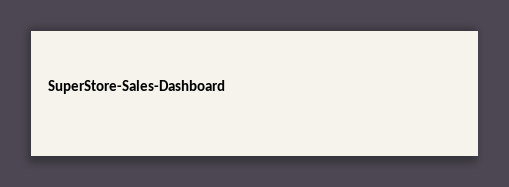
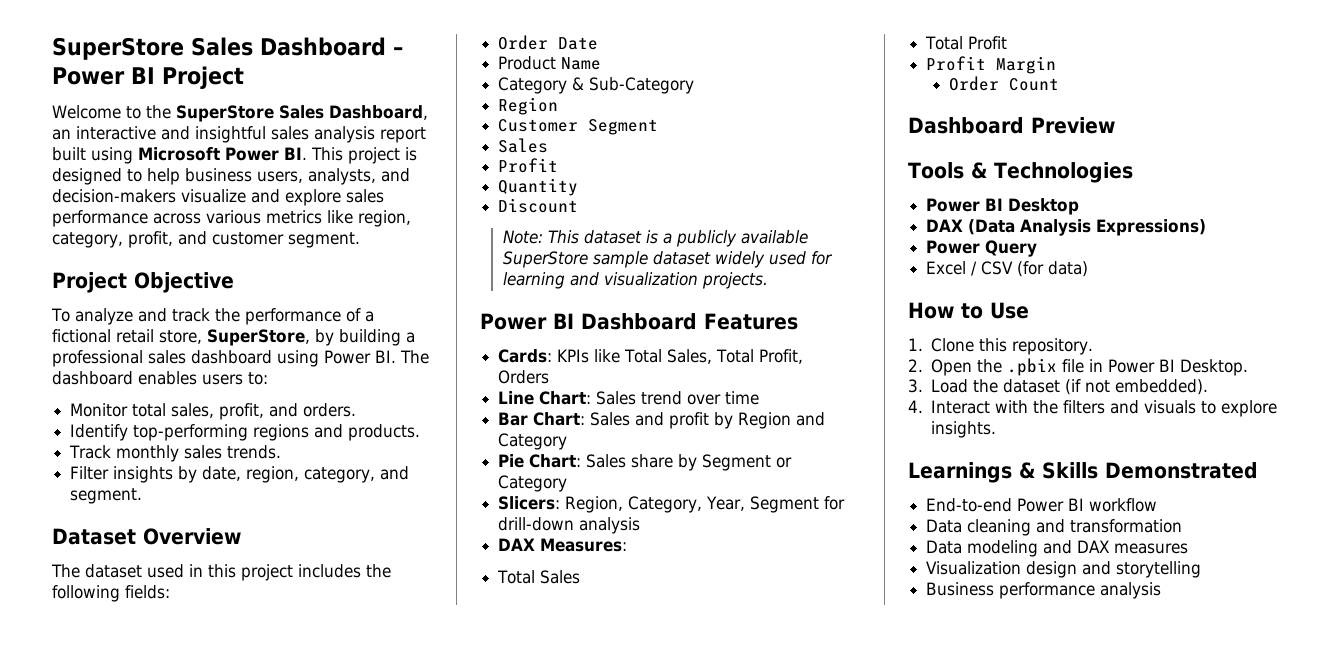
[48,80,225,94] SuperStore-Sales-Dashboard -> [52,37,403,60] [52,66,244,89] [52,105,428,122] [52,126,426,143] [52,147,417,164] [52,168,410,185] [52,189,384,206] [52,210,411,227] [52,231,360,248] [52,272,234,293] [51,308,374,325] [52,329,415,346] [52,350,429,367] [52,371,268,385] [70,403,357,420] [70,424,421,441] [69,445,282,462] [70,466,410,483] [70,488,143,504] [52,528,241,545] [51,564,391,581] [52,585,170,602] [498,35,599,50] [498,56,602,70] [498,77,695,94] [498,97,559,115] [498,119,659,135] [498,138,549,153] [498,158,559,173] [498,178,579,196] [498,198,579,213] [502,230,808,247] [502,251,833,268] [502,272,768,289] [480,313,798,330] [498,349,804,364] [498,370,550,384] [498,391,760,405] [498,412,826,429] [498,433,568,450] [498,454,793,471] [498,475,568,492] [498,496,846,513] [498,517,641,534] [498,538,628,552] [497,570,581,584] [925,36,1008,50] [926,56,1057,74] [948,76,1059,91] [908,117,1115,134] [908,162,1133,183] [926,198,1080,215] [926,219,1207,236] [926,240,1038,257] [926,261,1089,277] [908,302,1029,319] [908,338,1094,355] [908,358,1249,376] [908,379,1209,395] [908,400,1278,417] [931,421,997,438] [908,462,1258,483] [926,498,1158,512] [926,519,1183,536] [926,540,1189,557] [926,561,1202,578] [926,582,1162,599] SuperStore Sales Dashboard – Power BI Project // Welcome to the SuperStore Sales Dashboard, an interactive and insightful sales analysis report built using Microsoft Power BI. This project is designed to help business users, analysts, and decision-makers visualize and explore sales performance across various metrics like region, category, profit, and customer segment. // Project Objective // To analyze and track the performance of a fictional retail store, SuperStore, by building a professional sales dashboard using Power BI. The dashboard enables users to: // Monitor total sales, profit, and orders. // Identify top-performing regions and products. // Track monthly sales trends. // Filter insights by date, region, category, and segment. // Dataset Overview // The dataset used in this project includes the following fields: // Order Date // Product Name // Category & Sub-Category // Region // Customer Segment // Sales // Profit // Quantity // Discount // Note: This dataset is a publicly available SuperStore sample dataset widely used for learning and visualization projects. // Power BI Dashboard Features // Cards: KPIs like Total Sales, Total Profit, Orders // Line Chart: Sales trend over time // Bar Chart: Sales and profit by Region and Category // Pie Chart: Sales share by Segment or Category // Slicers: Region, Category, Year, Segment for drill-down analysis // DAX Measures: // Total Sales // Total Profit // Profit Margin // Order Count // Dashboard Preview // Tools & Technologies // Power BI Desktop // DAX (Data Analysis Expressions) // Power Query // Excel / CSV (for data) // How to Use // 1. Clone this repository. // 2. Open the .pbix file in Power BI Desktop. // 3. Load the dataset (if not embedded). // 4. Interact with the filters and visuals to explore insights. // Learnings & Skills Demonstrated // End-to-end Power BI workflow // Data cleaning and transformation // Data modeling and DAX measures // Visualization design and storytelling // Business performance analysis

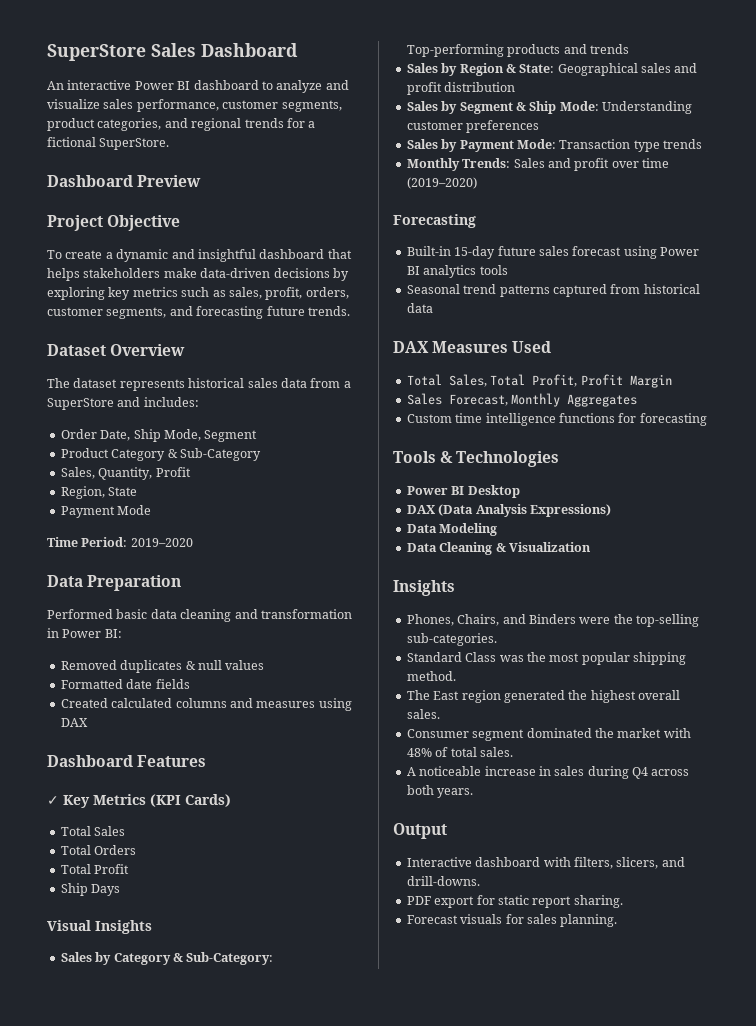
[393,47,403,55] [52,66,244,89] [52,105,428,122] [52,126,426,143] [52,147,417,164] [52,168,410,185] [52,189,384,206] [52,210,411,227] [52,231,360,248] [52,272,234,293] [51,308,374,325] [52,329,415,346] [52,350,429,367] [52,371,268,385] [70,403,357,420] [70,424,421,441] [69,445,282,462] [70,466,410,483] [70,488,143,504] [52,528,241,545] [51,564,391,581] [52,585,170,602] [498,35,599,50] – Power BI Project // Welcome to the SuperStore Sales Dashboard, an interactive and insightful sales analysis report built using Microsoft Power BI. This project is designed to help business users, analysts, and decision-makers visualize and explore sales performance across various metrics like region, category, profit, and customer segment. // Project Objective // To analyze and track the performance of a fictional retail store, SuperStore, by building a professional sales dashboard using Power BI. The dashboard enables users to: // Monitor total sales, profit, and orders. // Identify top-performing regions and products. // Track monthly sales trends. // Filter insights by date, region, category, and segment. // Dataset Overview // The dataset used in this project includes the following fields: // Order Date -> [47,80,349,93] [47,99,342,112] [47,118,316,131] [47,137,170,150] [47,175,202,187] [47,215,181,231] [47,249,352,262] [47,268,349,281] [47,287,349,300] [47,306,350,319] [47,344,186,356] [47,378,351,391] [47,397,199,410] [60,429,258,442] // An interactive Power BI dashboard to analyze and visualize sales performance, customer segments, product categories, and regional trends for a fictional SuperStore. // Dashboard Preview // Project Objective // To create a dynamic and insightful dashboard that helps stakeholders make data-driven decisions by exploring key metrics such as sales, profit, orders, customer segments, and forecasting future trends. // Dataset Overview // The dataset represents historical sales data from a SuperStore and includes: // Order Date, Ship Mode, Segment
[561,57,602,70] Name // -> (109, 453) none
[498,97,559,115] [498,119,659,135] [498,138,549,153] [498,158,559,173] [498,178,579,196] [498,198,579,213] [502,230,808,247] [502,251,833,268] [502,272,768,289] [480,313,798,330] [498,349,804,364] [498,370,550,384] [498,391,760,405] [498,412,826,429] [498,433,568,450] [498,454,793,471] [498,475,568,492] [498,496,846,513] [498,517,641,534] [498,538,628,552] Region // Customer Segment // Sales // Profit // Quantity // Discount // Note: This dataset is a publicly available SuperStore sample dataset widely used for learning and visualization projects. // Power BI Dashboard Features // Cards: KPIs like Total Sales, Total Profit, Orders // Line Chart: Sales trend over time // Bar Chart: Sales and profit by Region and Category // Pie Chart: Sales share by Segment or Category // Slicers: Region, Category, Year, Segment for drill-down analysis // DAX Measures: -> [60,467,191,480] [60,486,138,499] [60,505,152,518] [47,537,193,547] [47,575,182,591] [47,609,352,622] [47,628,122,638] [60,660,265,673] [60,679,190,689] [60,698,352,711] [60,718,88,727] [47,755,207,767] [47,794,231,808] Sales, Quantity, Profit // Region, State // Payment Mode // Time Period: 2019–2020 // Data Preparation // Performed basic data cleaning and transformation in Power BI: // Removed duplicates & null values // Formatted date fields // Created calculated columns and measures using DAX // Dashboard Features // ✓ Key Metrics (KPI Cards)
(581, 577) none -> [60,845,137,855] // Total Orders
[926,56,1057,74] [948,76,1059,91] [908,117,1115,134] Profit Margin // Order Count // Dashboard Preview -> [60,883,121,896] [47,920,152,934] [60,952,274,965] [406,44,629,57] [406,63,698,76] [406,82,516,95] [406,101,692,114] [406,120,540,133] [406,139,702,152] [406,158,669,171] [406,177,477,189] [393,214,476,228] [406,246,699,259] [406,265,508,278] [406,284,700,297] [406,303,433,313] [393,341,552,353] [406,374,672,388] [406,393,638,407] [406,413,707,426] Ship Days // Visual Insights // Sales by Category & Sub-Category: Top-performing products and trends // Sales by Region & State: Geographical sales and profit distribution // Sales by Segment & Ship Mode: Understanding customer preferences // Sales by Payment Mode: Transaction type trends // Monthly Trends: Sales and profit over time (2019–2020) // Forecasting // Built-in 15-day future sales forecast using Power BI analytics tools // Seasonal trend patterns captured from historical data // DAX Measures Used // Total Sales, Total Profit, Profit Margin // Sales Forecast, Monthly Aggregates // Custom time intelligence functions for forecasting
[926,240,1038,257] [926,261,1089,277] [908,302,1029,319] [908,338,1094,355] [908,358,1249,376] [908,379,1209,395] [908,400,1278,417] [931,421,997,438] [908,462,1258,483] [926,498,1158,512] [926,519,1183,536] [926,540,1189,557] [926,561,1202,578] [926,582,1162,599] Power Query // Excel / CSV (for data) // How to Use // 1. Clone this repository. // 2. Open the .pbix file in Power BI Desktop. // 3. Load the dataset (if not embedded). // 4. Interact with the filters and visuals to explore insights. // Learnings & Skills Demonstrated // End-to-end Power BI workflow // Data cleaning and transformation // Data modeling and DAX measures // Visualization design and storytelling // Business performance analysis -> [406,523,498,536] [406,542,591,555] [393,580,455,596] [406,614,699,627] [406,633,497,646] [406,652,686,665] [406,671,456,681] [406,690,680,703] [406,709,440,719] [406,728,691,741] [406,747,513,757] [406,766,690,779] [406,785,474,798] [393,823,447,839] [406,857,685,869] [406,876,480,886] [406,895,623,908] [406,914,618,927] Data Modeling // Data Cleaning & Visualization // Insights // Phones, Chairs, and Binders were the top-selling sub-categories. // Standard Class was the most popular shipping method. // The East region generated the highest overall sales. // Consumer segment dominated the market with 48% of total sales. // A noticeable increase in sales during Q4 across both years. // Output // Interactive dashboard with filters, slicers, and drill-downs. // PDF export for static report sharing. // Forecast visuals for sales planning.

